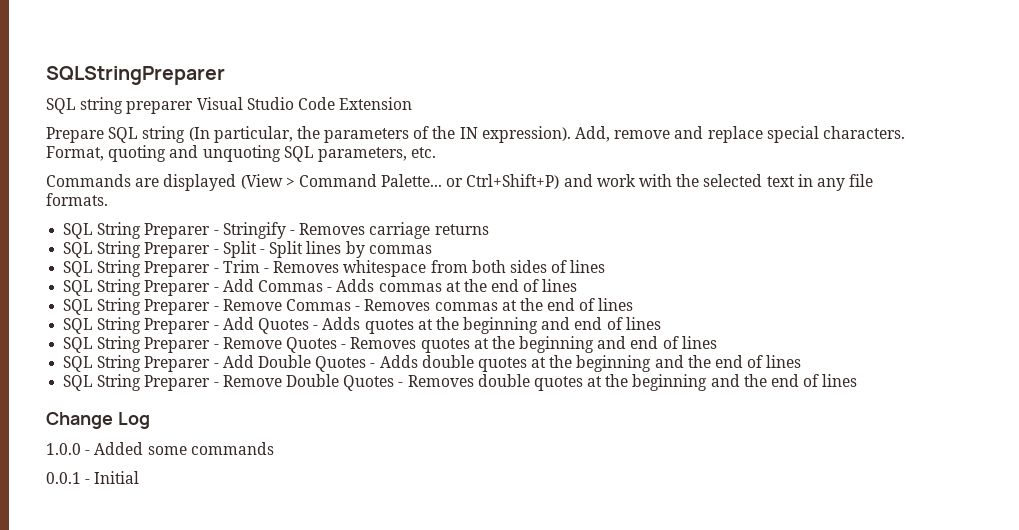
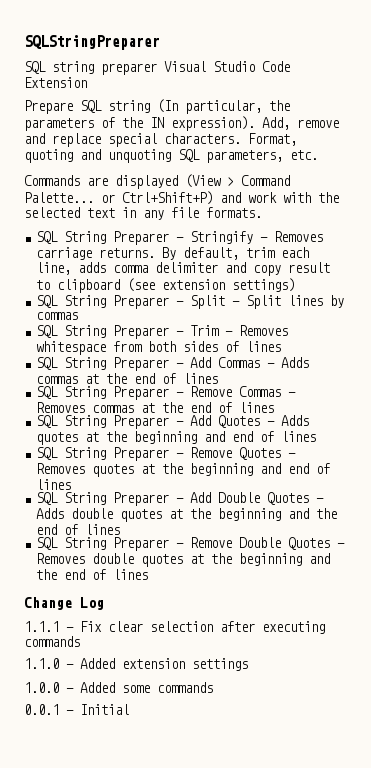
[434,224,489,235] returns -> [99,247,310,260] [36,262,331,276] [36,278,296,293] returns. By default, trim each line, adds comma delimiter and copy result to clipboard (see extension settings)
(150, 420) none -> [24,621,325,634] [24,636,80,647] [24,658,248,671] // 1.1.1 - Fix clear selection after executing commands // 1.1.0 - Added extension settings

